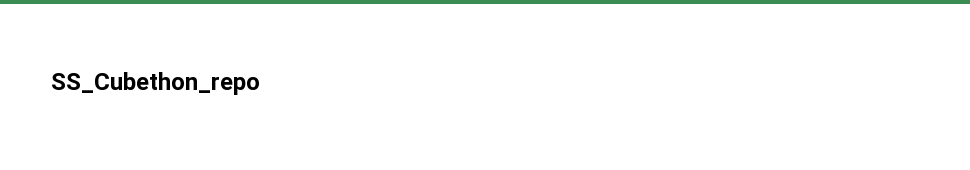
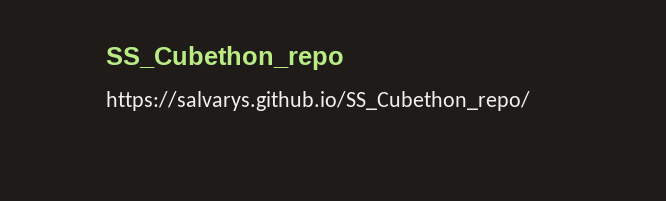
(260, 83) none -> [106,91,530,111] // https://salvarys.github.io/SS_Cubethon_repo/

